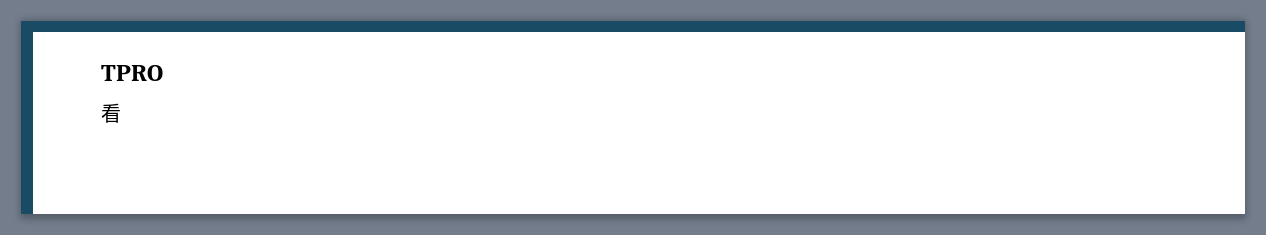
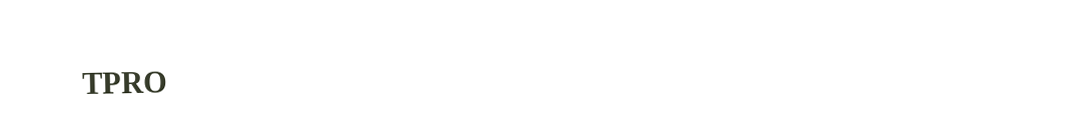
[101,103,121,123] // 看 -> (168, 83) none

